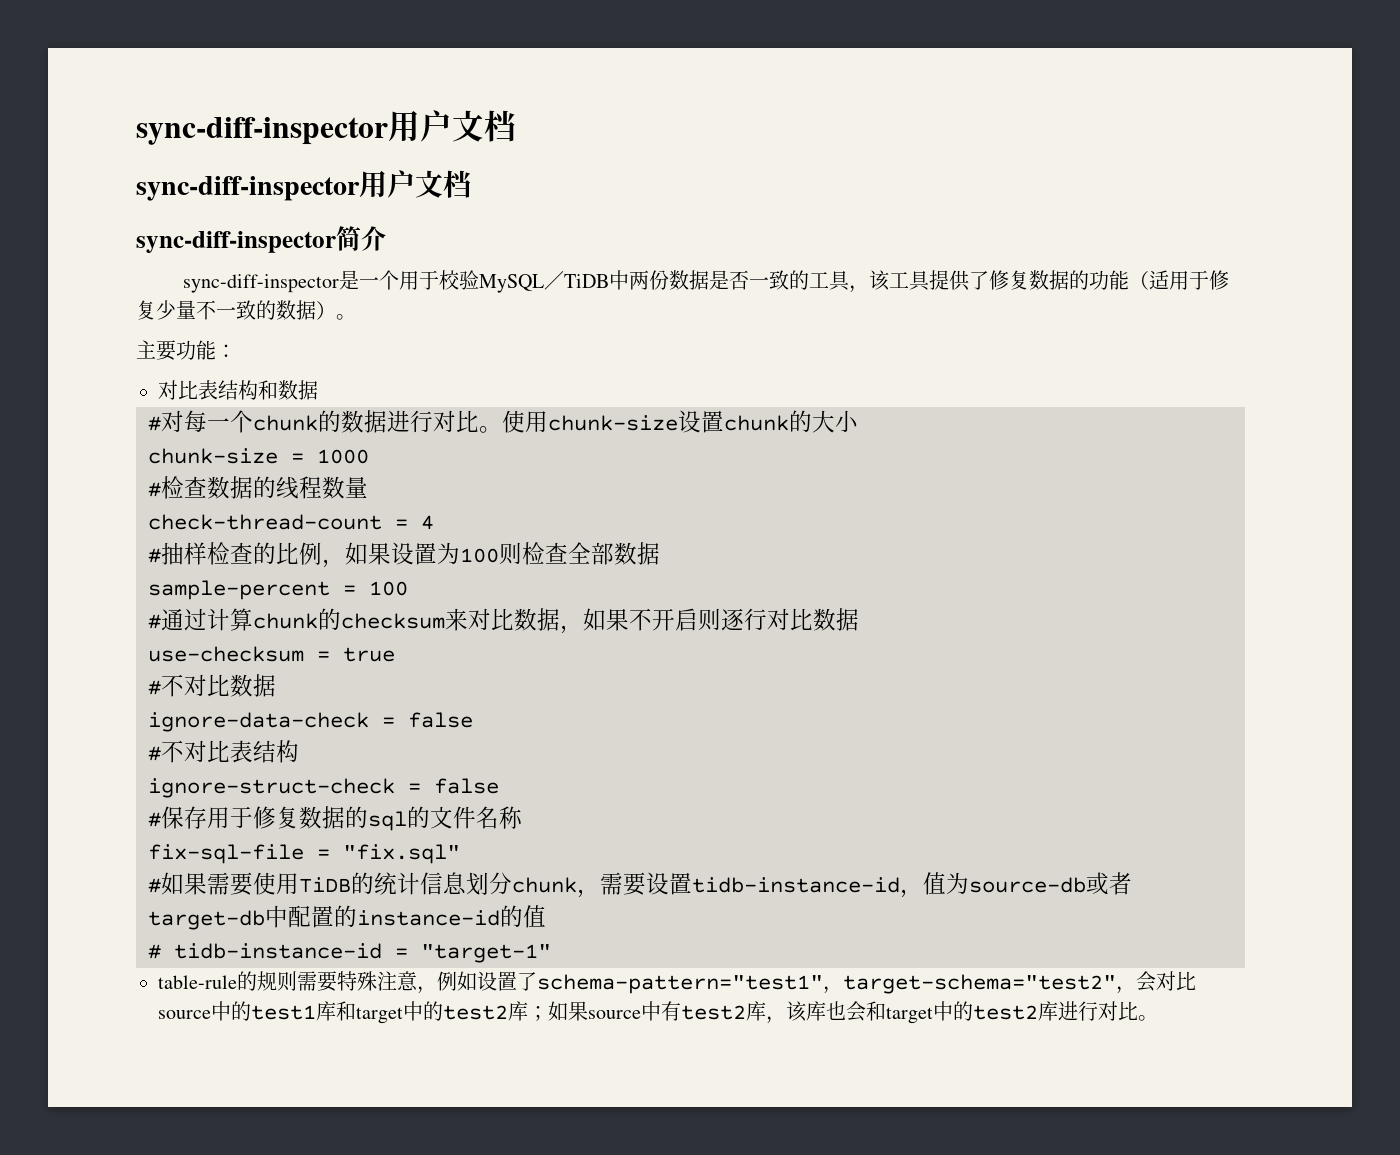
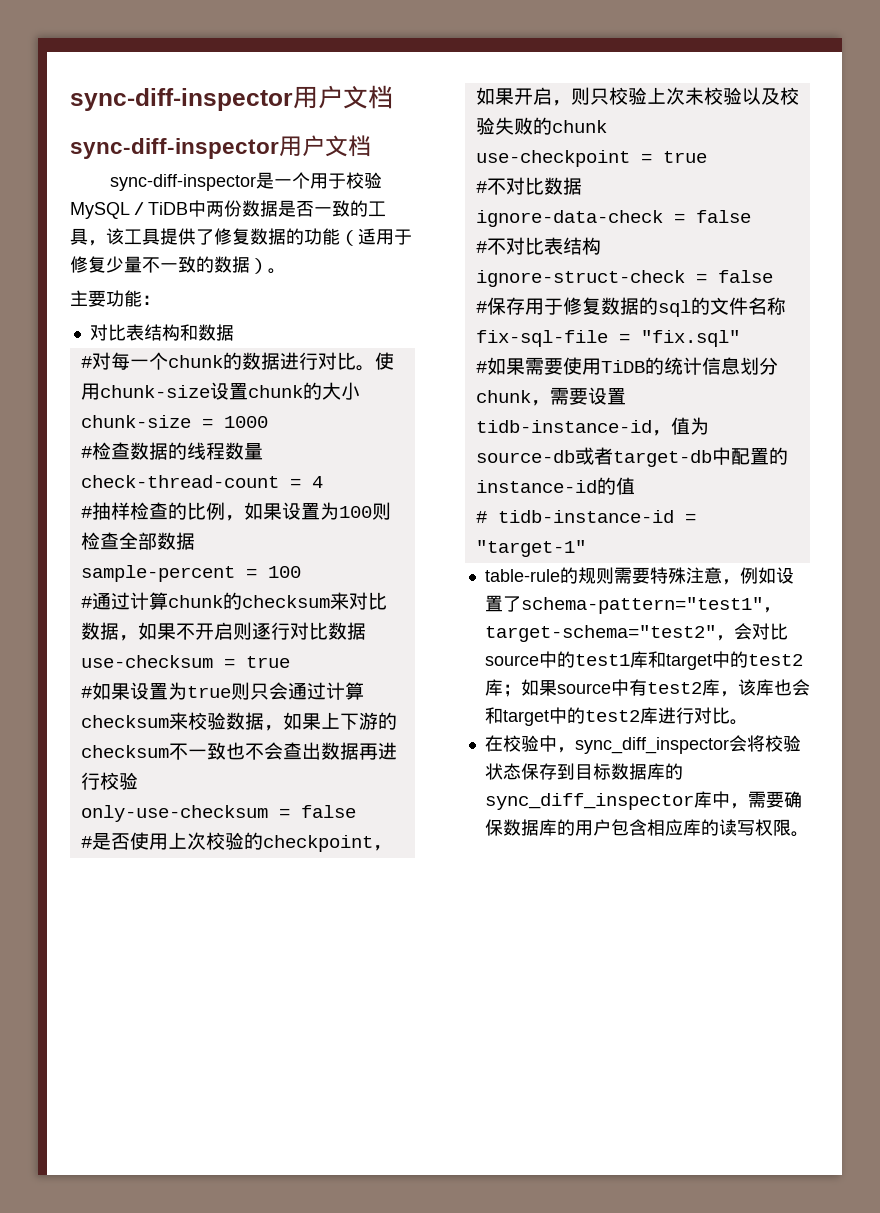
[136,226,386,253] // sync-diff-inspector简介 -> (371, 146) none
(395, 654) none -> [80,682,364,700] [80,712,397,731] [80,742,397,760] [80,772,138,790] [80,805,356,822] [80,832,392,852] [475,87,799,106] [475,117,607,135] [475,150,707,167] // #如果设置为true则只会通过计算checksum来校验数据，如果上下游的checksum不一致也不会查出数据再进行校验 // only-use-checksum = false // #是否使用上次校验的checkpoint，如果开启，则只校验上次未校验以及校验失败的chunk // use-checkpoint = true
(1158, 1018) none -> [484,735,801,754] [484,763,683,780] [484,791,802,810] [484,819,809,837] // 在校验中，sync_diff_inspector会将校验状态保存到目标数据库的sync_diff_inspector库中，需要确保数据库的用户包含相应库的读写权限。

